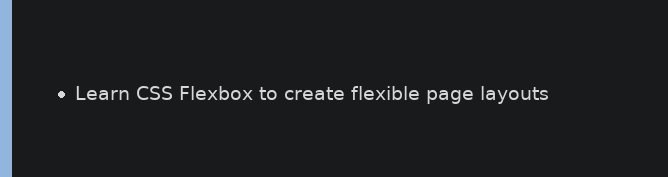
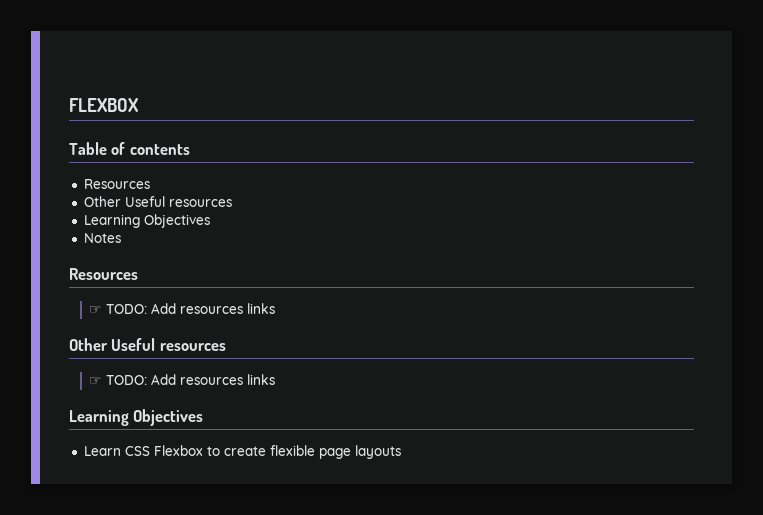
(74, 93) none -> [69,98,139,112] [69,142,190,155] [83,179,150,189] [83,196,232,207] [83,214,210,228] [83,233,121,243] [69,268,138,280] [89,303,276,314] [69,338,226,351] [89,374,276,385] [69,409,204,426] FLEXBOX // Table of contents // Resources // Other Useful resources // Learning Objectives // Notes // Resources // ☞ TODO: Add resources links // Other Useful resources // ☞ TODO: Add resources links // Learning Objectives //

